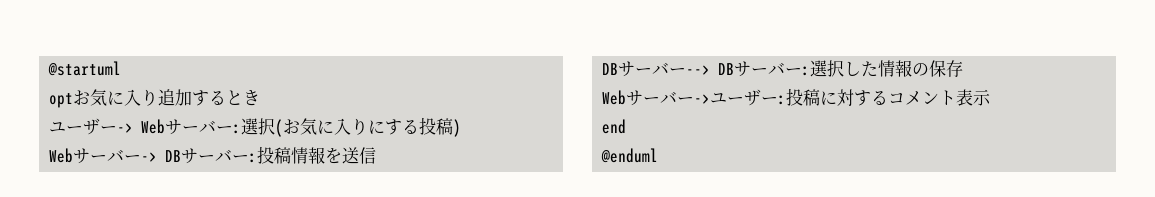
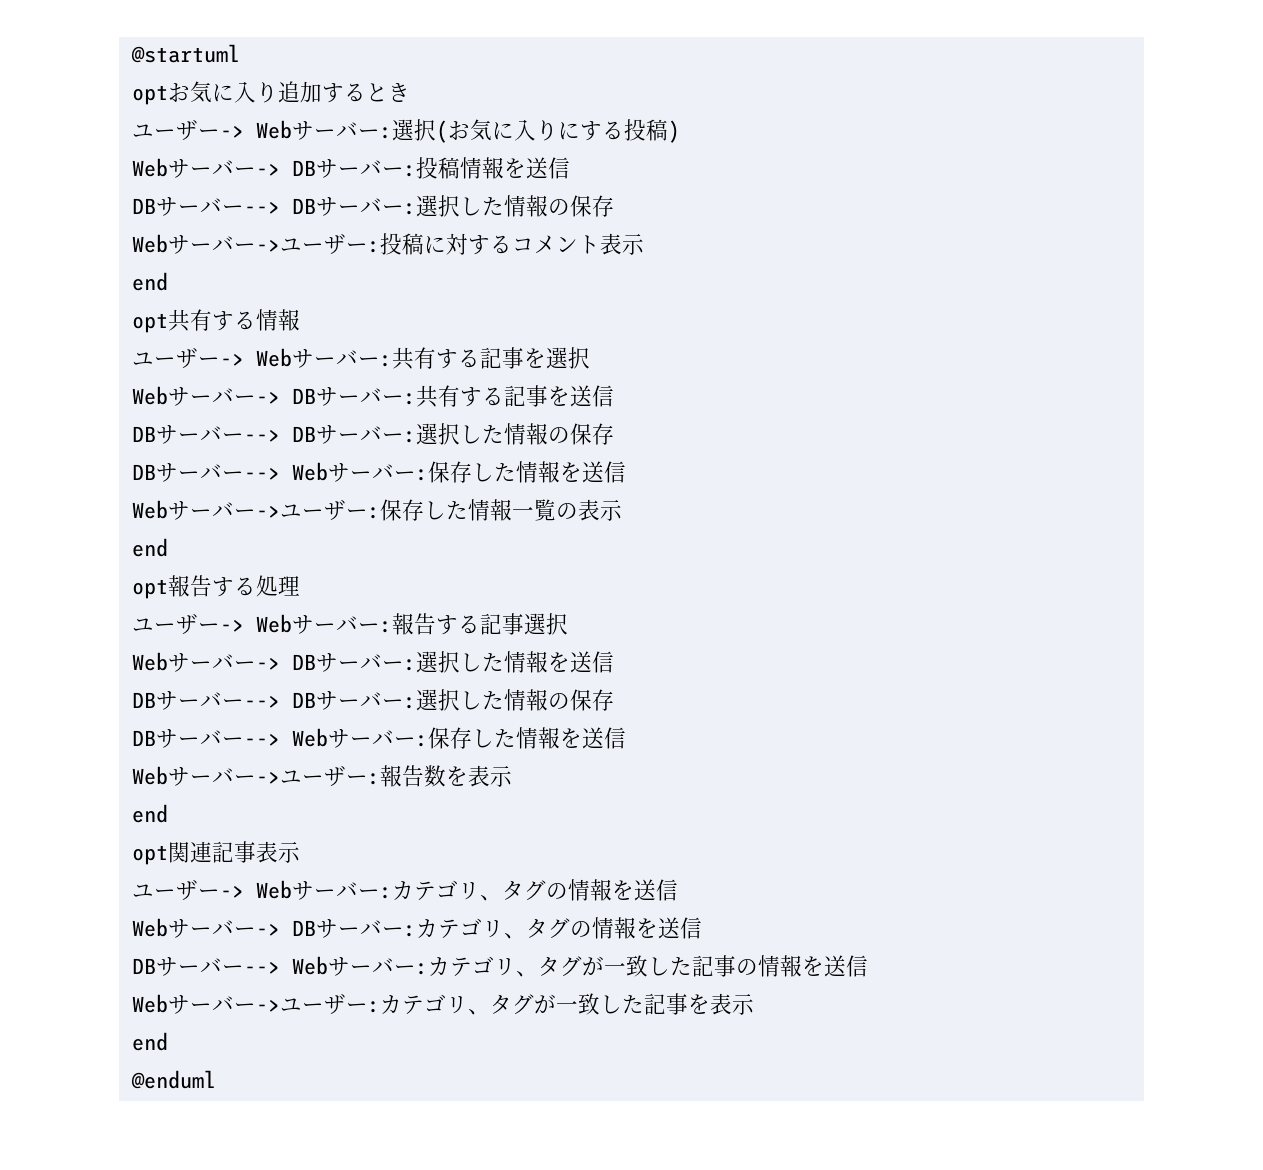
(627, 126) none -> [132,309,301,333] [132,347,591,370] [132,385,615,408] [132,423,615,445] [132,461,627,483] [132,499,623,521] [132,538,169,557] [132,575,301,599] [132,613,569,635] [132,651,615,673] [132,689,615,711] [132,727,627,749] [132,765,513,787] [132,804,169,823] [132,841,301,865] [132,879,679,901] [132,917,703,939] [132,955,869,977] [132,993,755,1015] [132,1032,169,1051] // opt共有する情報 // ユーザー-> Webサーバー:共有する記事を選択 // Webサーバー-> DBサーバー:共有する記事を送信 // DBサーバー--> DBサーバー:選択した情報の保存 // DBサーバー--> Webサーバー:保存した情報を送信 // Webサーバー->ユーザー:保存した情報一覧の表示 // end // opt報告する処理 // ユーザー-> Webサーバー:報告する記事選択 // Webサーバー-> DBサーバー:選択した情報を送信 // DBサーバー--> DBサーバー:選択した情報の保存 // DBサーバー--> Webサーバー:保存した情報を送信 // Webサーバー->ユーザー:報告数を表示 // end // opt関連記事表示 // ユーザー-> Webサーバー:カテゴリ、タグの情報を送信 // Webサーバー-> DBサーバー:カテゴリ、タグの情報を送信 // DBサーバー--> Webサーバー:カテゴリ、タグが一致した記事の情報を送信 // Webサーバー->ユーザー:カテゴリ、タグが一致した記事を表示 // end

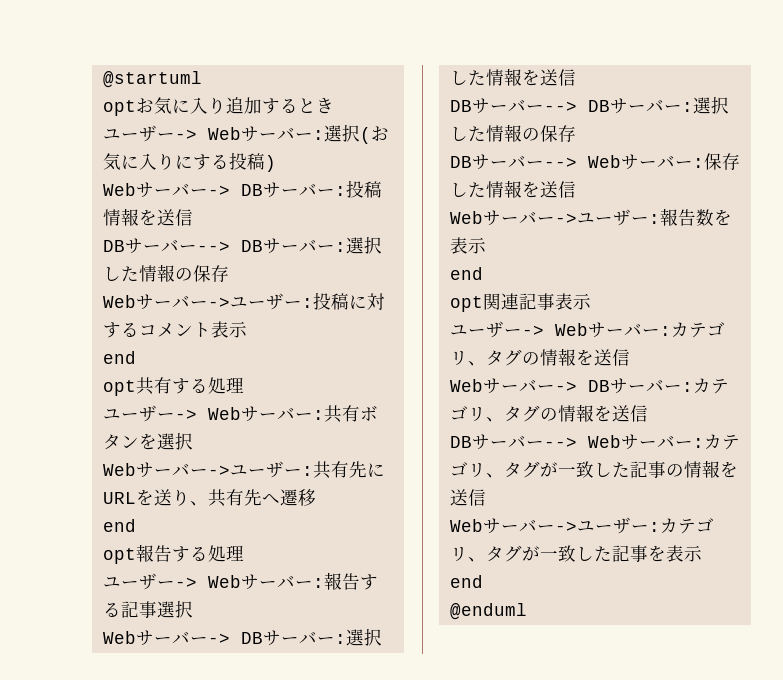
[256,309,301,331] 情報 -> [207,377,244,394] 処理
[436,347,525,369] する記事 -> [359,405,378,421] [102,434,139,450] ボタン
[132,385,615,408] [132,423,615,445] [132,461,627,483] [132,499,623,521] // Webサーバー-> DBサーバー:共有する記事を送信 // DBサーバー--> DBサーバー:選択した情報の保存 // DBサーバー--> Webサーバー:保存した情報を送信 // Webサーバー->ユーザー:保存した情報一覧の表示 -> [102,461,385,479] [102,489,316,507] // Webサーバー->ユーザー:共有先にURLを送り、共有先へ遷移

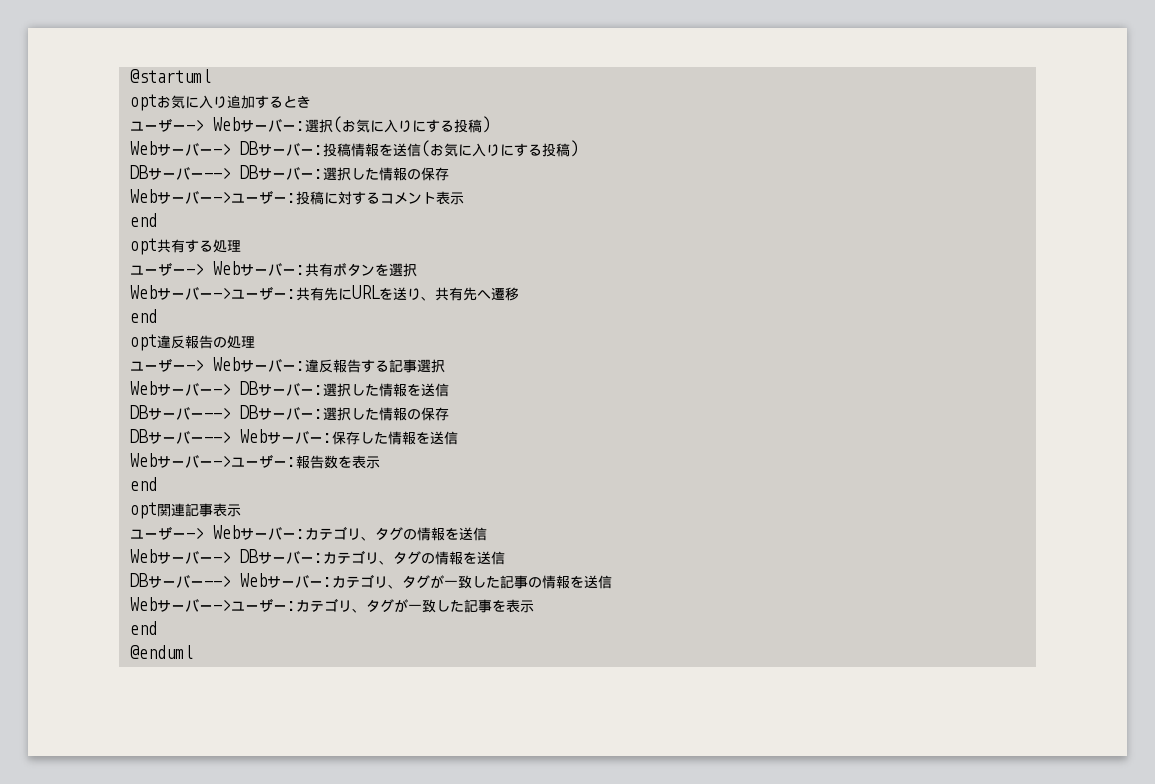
(193, 217) none -> [420,140,579,157] (お気に入りにする投稿)
[135,544,244,562] [102,573,324,590] 報告する処理 // ユーザー-> Webサーバー: -> [156,335,255,349] [129,357,333,373] 違反報告の処理 // ユーザー-> Webサーバー:違反

